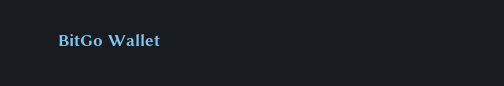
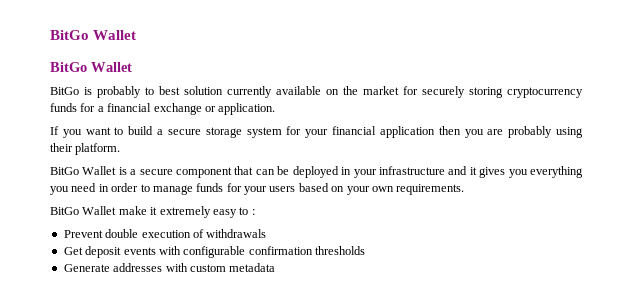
[58,34,160,46] BitGo Wallet -> [50,30,137,40] [50,62,132,72] [50,86,583,98] [50,103,276,115] [50,126,583,138] [50,143,121,155] [50,166,584,178] [50,183,465,195] [50,206,255,218] [63,229,267,238] [63,246,365,258] [63,263,276,272] BitGo Wallet // BitGo Wallet // BitGo is probably to best solution currently available on the market for securely storing cryptocurrency funds for a financial exchange or application. // If you want to build a secure storage system for your financial application then you are probably using their platform. // BitGo Wallet is a secure component that can be deployed in your infrastructure and it gives you everything you need in order to manage funds for your users based on your own requirements. // BitGo Wallet make it extremely easy to : // Prevent double execution of withdrawals // Get deposit events with configurable confirmation thresholds // Generate addresses with custom metadata

